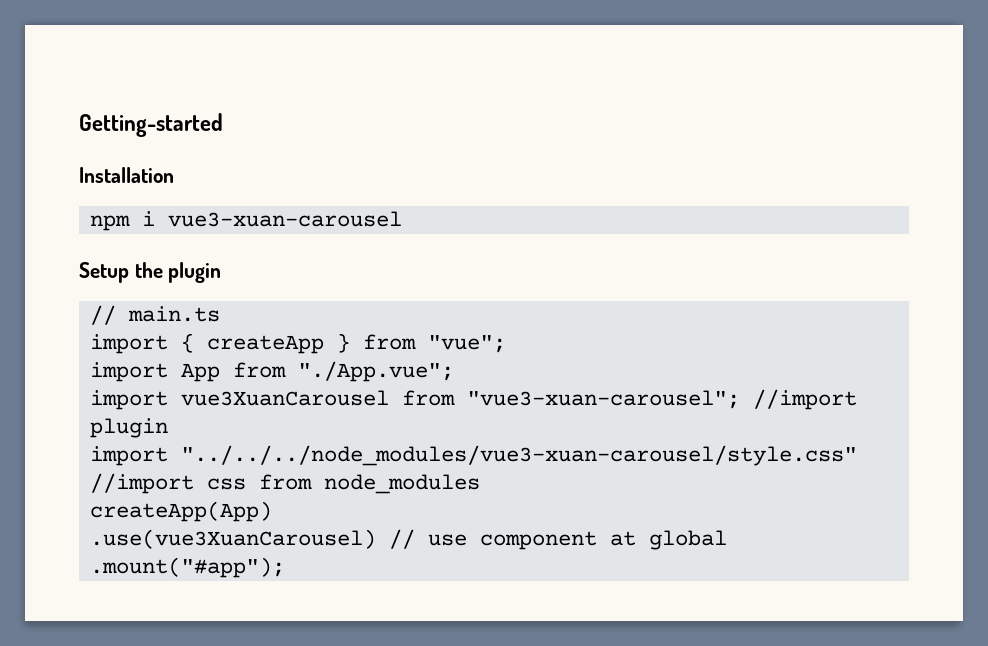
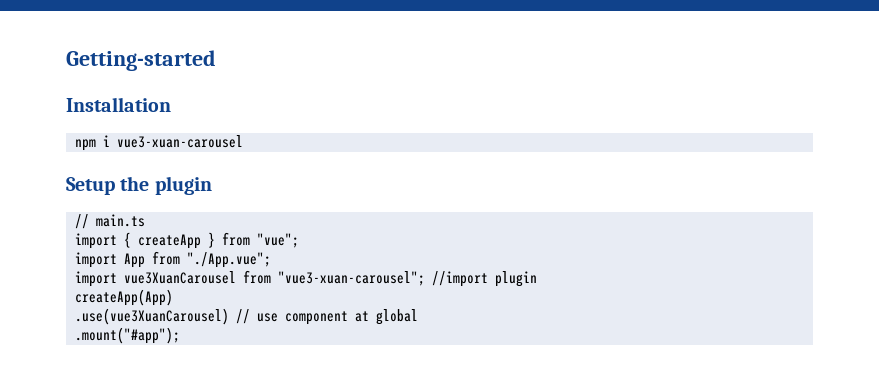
[89,445,857,466] [89,473,480,494] // import "../../../node_modules/vue3-xuan-carousel/style.css" //import css from node_modules -> (538, 279) none

